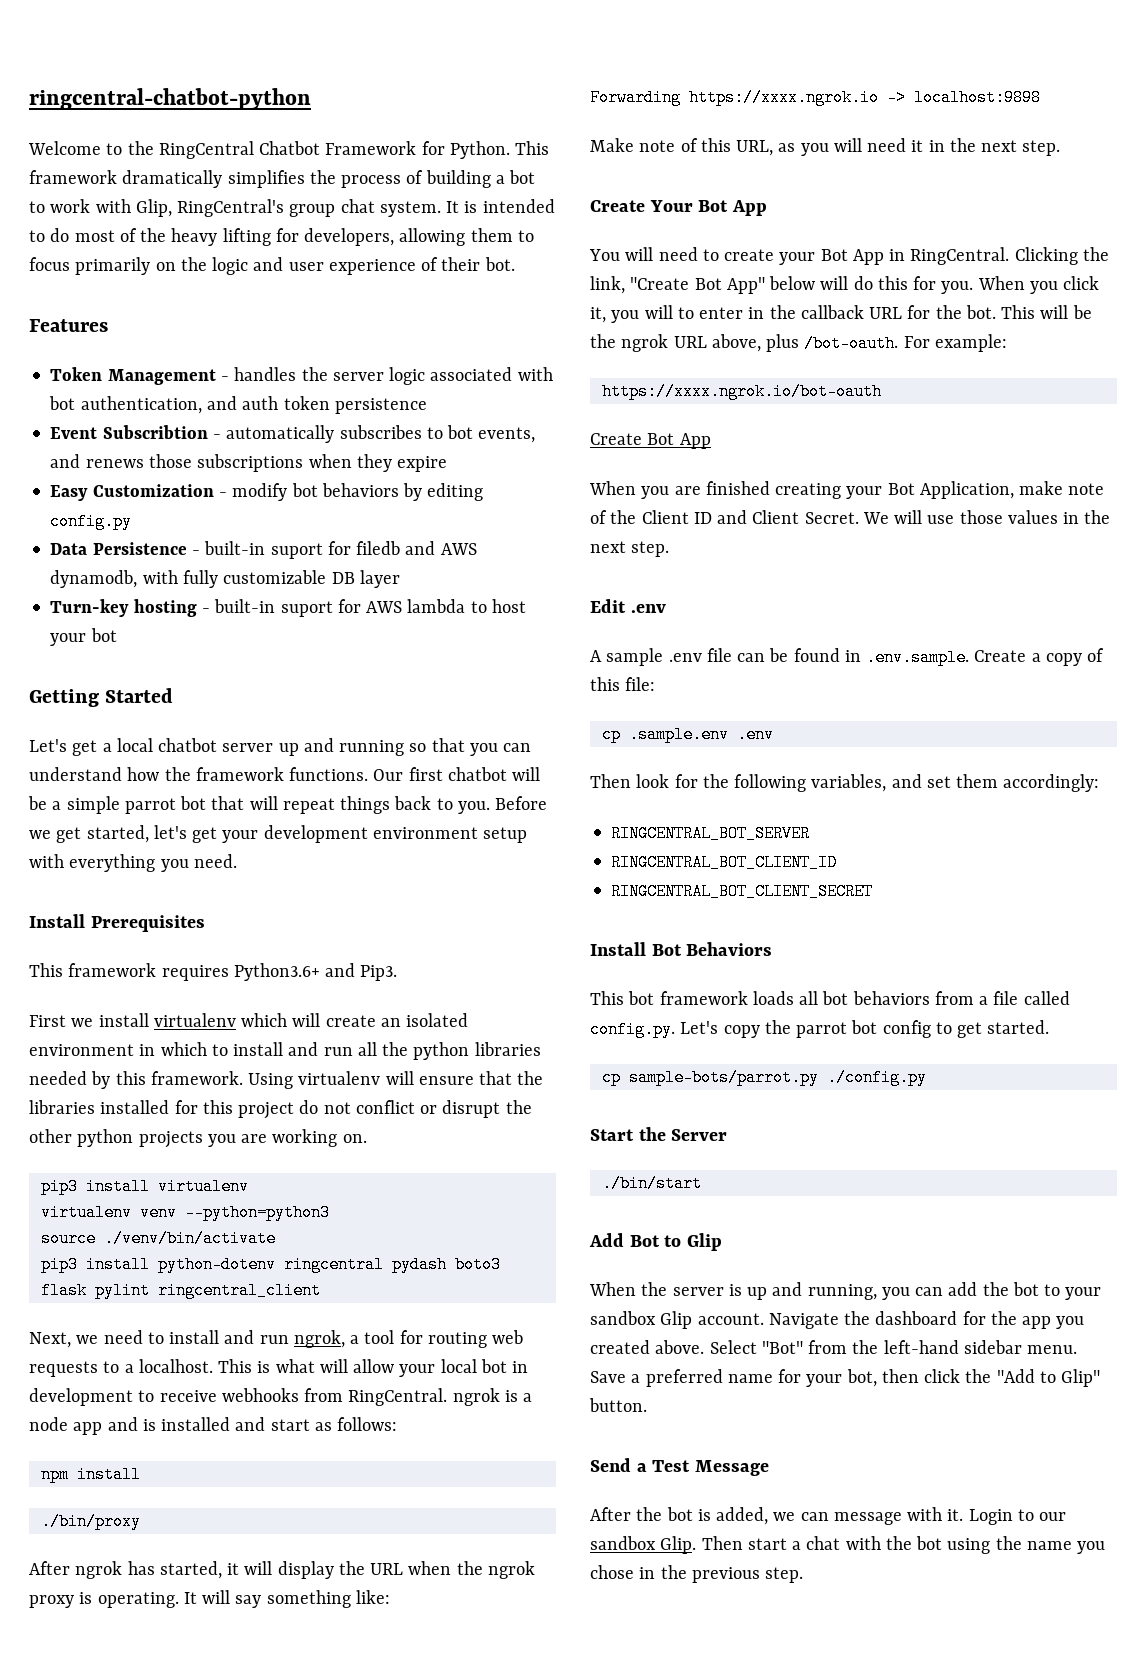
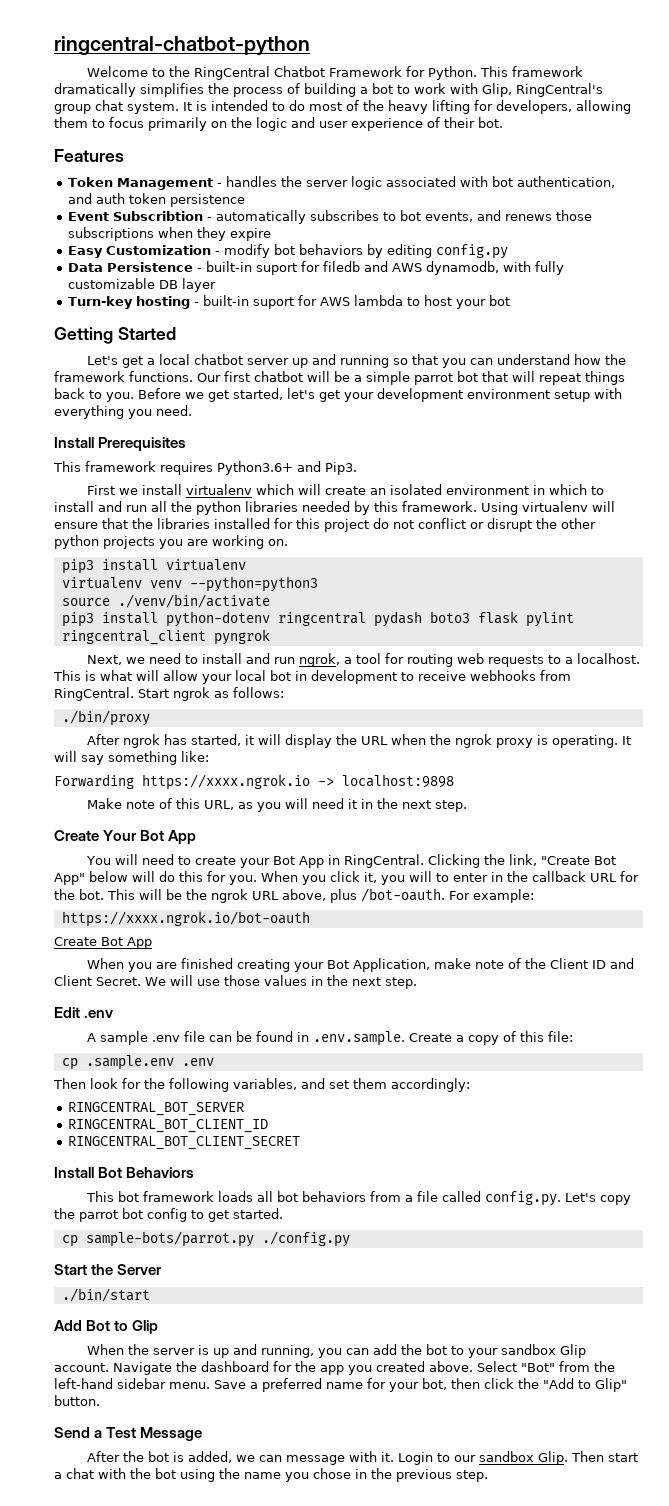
(321, 1290) none -> [213,629,270,645] pyngrok
[452,1388,533,1406] [29,1417,310,1435] ngrok is a node app and is installed and start -> [138,687,210,701] Start ngrok
[40,1466,141,1483] // npm install -> (284, 692) none

